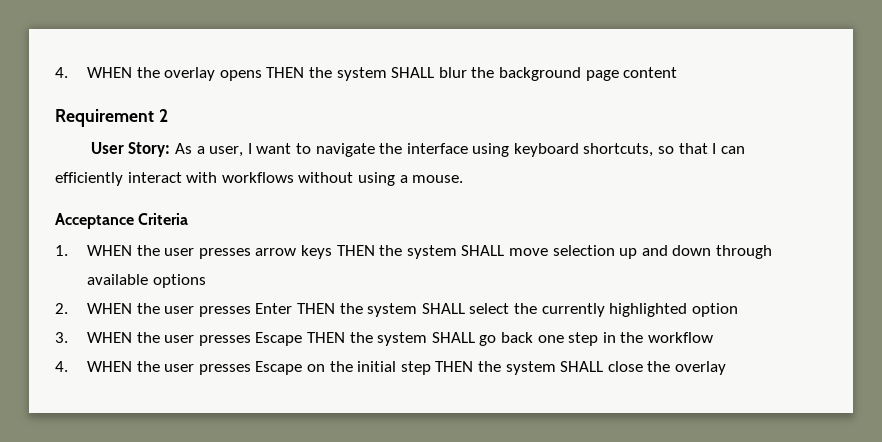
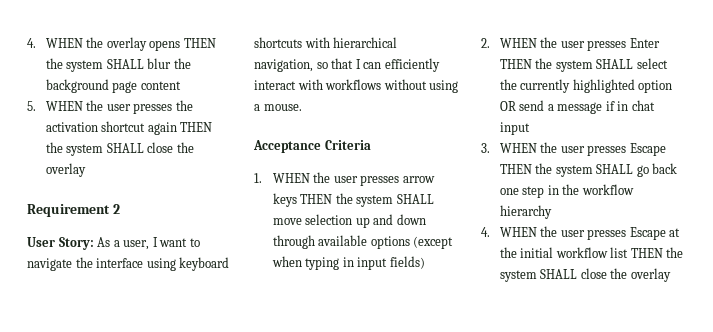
(678, 72) none -> [27,100,193,114] [45,121,213,135] [45,142,194,156] [45,163,86,177] // 5. WHEN the user presses the activation shortcut again THEN the system SHALL close the overlay
[583,143,654,157] shortcuts, -> [254,37,398,48] [254,59,313,72] shortcuts with hierarchical navigation,
(206, 281) none -> [413,236,454,249] [271,256,425,270] (except when typing in input fields)
(738, 310) none -> [499,100,655,114] [499,122,530,135] OR send a message if in chat input
(713, 337) none -> [499,205,552,219] hierarchy
[306,364,325,372] on -> [669,228,681,237] at
[400,361,431,375] step -> [555,247,629,258] workflow list

